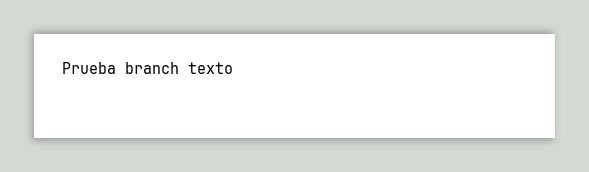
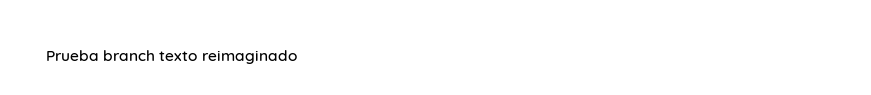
(233, 68) none -> [201,50,297,64] reimaginado

